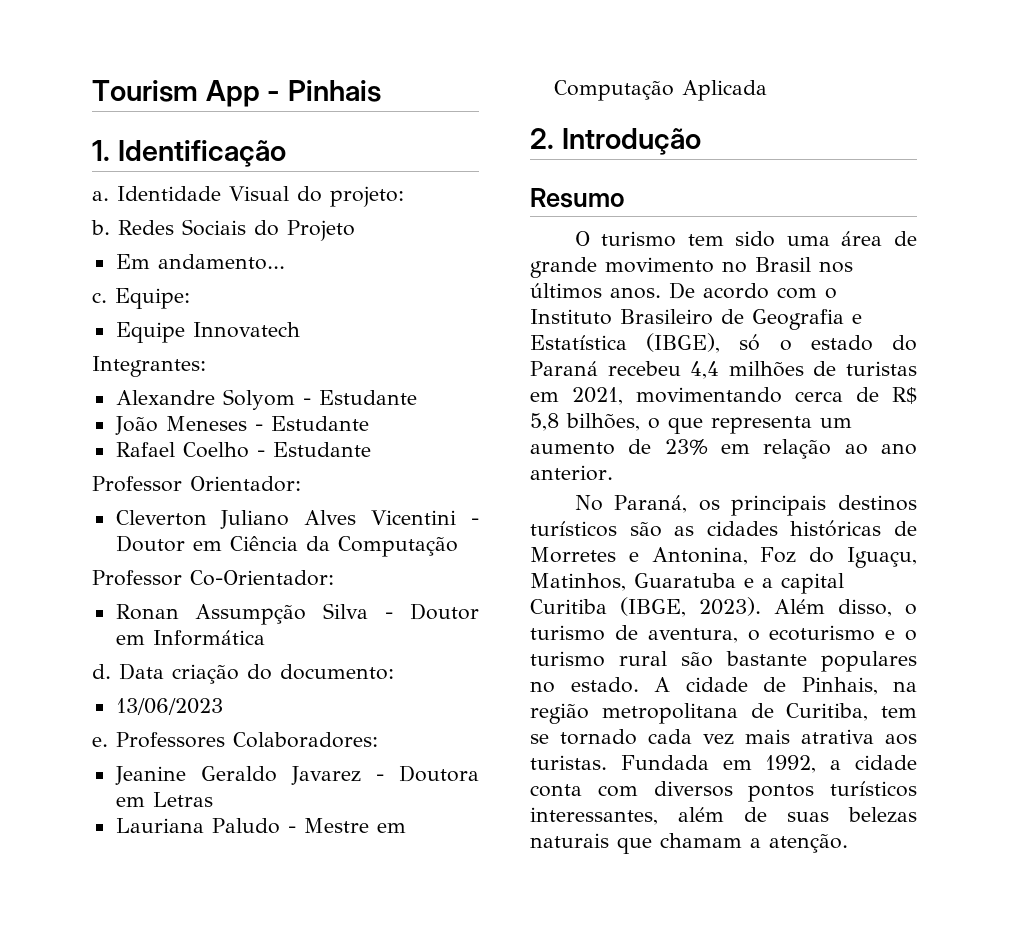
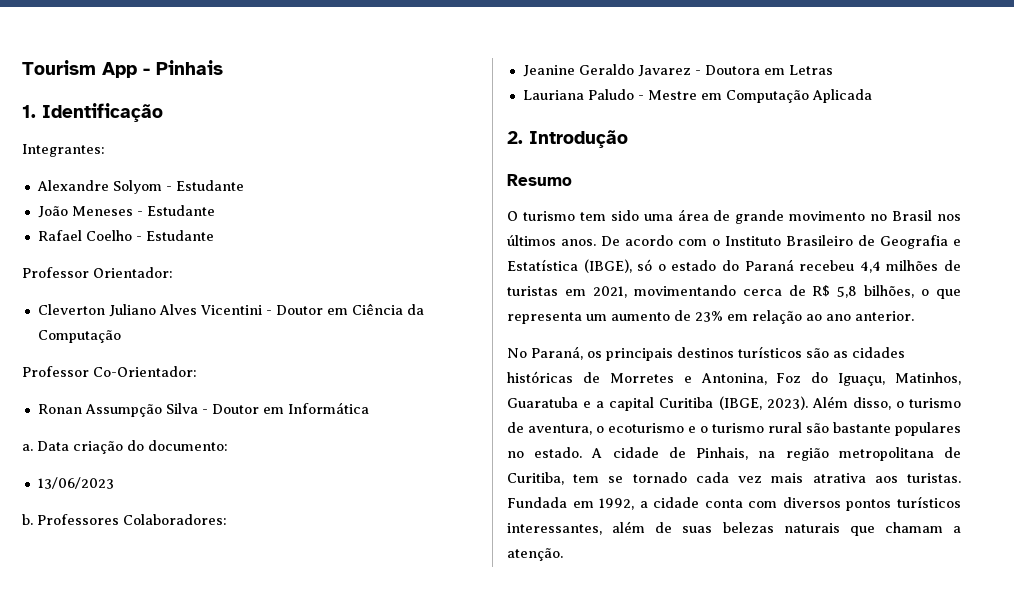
[92,186,404,207] [91,219,355,241] [115,254,285,270] [92,288,190,309] [115,322,300,343] // a. Identidade Visual do projeto: // b. Redes Sociais do Projeto // Em andamento... // c. Equipe: // Equipe Innovatech -> (163, 112) none
[92,664,111,679] d. -> [22,444,33,451] a.
[92,737,108,747] e. -> [22,514,33,525] b.

